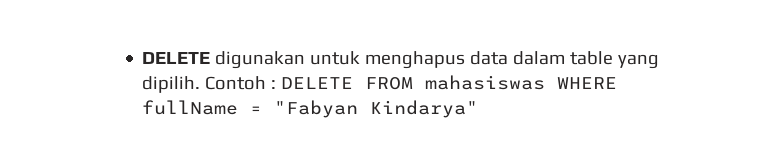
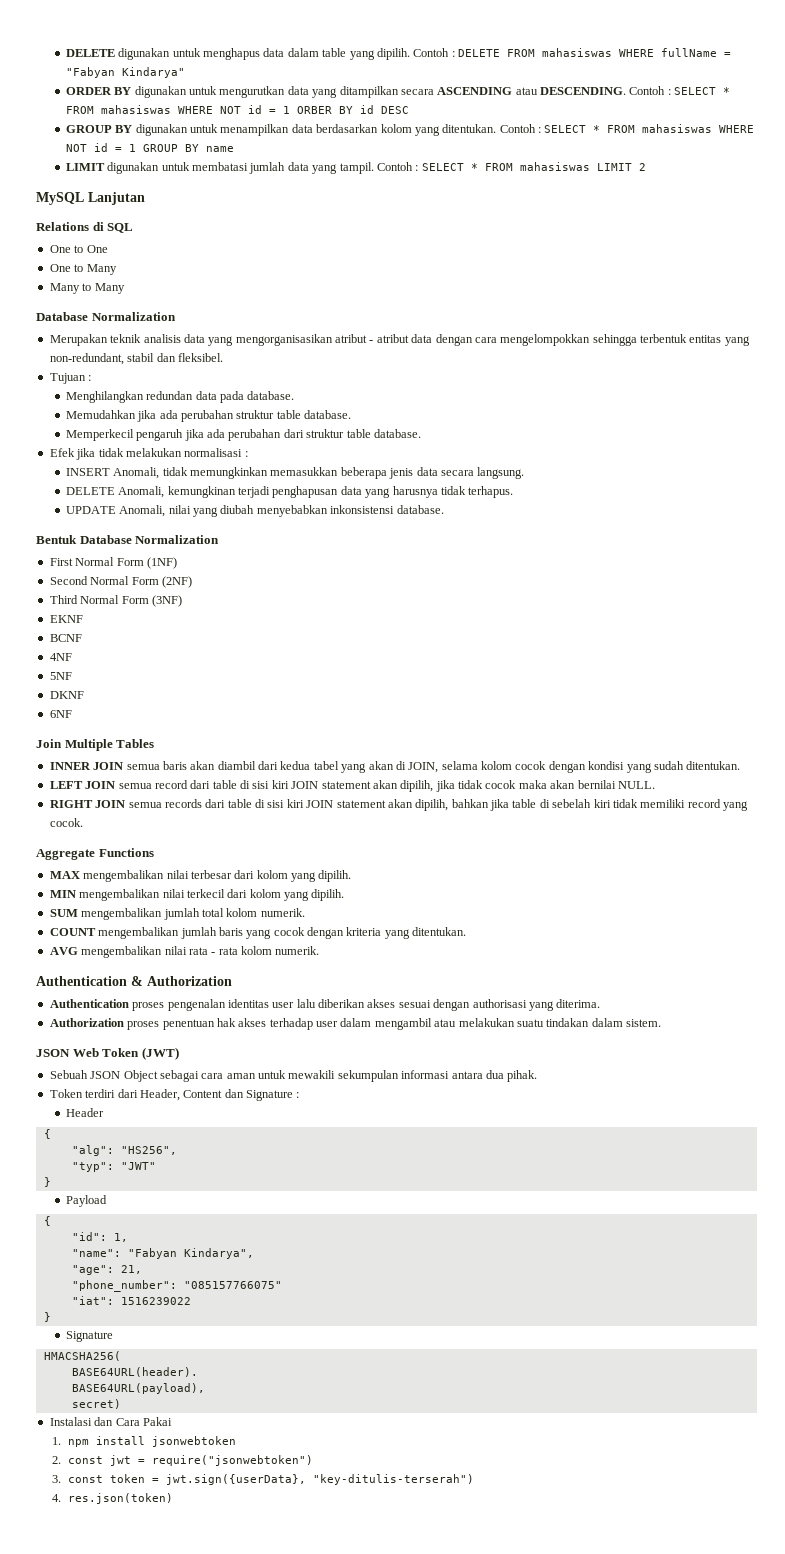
(479, 109) none -> [65,86,731,98] [65,105,409,114] [65,124,755,136] [65,143,234,152] [65,162,646,174] [36,192,145,205] [36,222,134,233] [49,245,108,253] [49,264,117,275] [49,283,125,294] [36,312,176,321] [49,334,750,346] [49,353,223,365] [49,373,92,384] [65,391,295,403] [65,410,352,422] [65,429,421,441] [49,448,248,460] [65,467,525,479] [65,486,514,498] [65,505,444,517] [36,535,220,544] [49,557,177,569] [49,576,192,588] [49,595,182,607] [49,615,83,623] [49,634,82,642] [49,653,72,661] [49,672,72,680] [49,691,84,699] [49,710,72,718] [36,739,155,751] [49,761,741,773] [49,780,655,792] [49,799,748,811] [49,818,83,827] [36,848,154,860] [49,870,352,882] [49,889,345,901] [49,908,305,920] [49,927,467,939] [49,946,320,958] [36,976,232,986] [49,999,601,1011] [49,1018,661,1030] [36,1047,179,1060] [49,1070,538,1082] [49,1089,300,1101] [65,1108,104,1117] [43,1129,51,1139] [71,1145,177,1156] [71,1162,156,1172] [43,1177,51,1187] [65,1195,107,1207] [43,1216,51,1226] [71,1232,128,1242] [71,1248,254,1259] [71,1265,142,1275] [71,1280,282,1292] [71,1296,191,1305] [43,1312,51,1322] [65,1331,113,1342] [43,1351,121,1361] [71,1367,198,1377] [71,1383,205,1394] [71,1399,121,1409] [49,1417,172,1426] [52,1436,237,1447] [52,1455,314,1466] [52,1474,475,1485] [52,1493,174,1504] // ORDER BY digunakan untuk mengurutkan data yang ditampilkan secara ASCENDING atau DESCENDING. Contoh : SELECT * FROM mahasiswas WHERE NOT id = 1 ORBER BY id DESC // GROUP BY digunakan untuk menampilkan data berdasarkan kolom yang ditentukan. Contoh : SELECT * FROM mahasiswas WHERE NOT id = 1 GROUP BY name // LIMIT digunakan untuk membatasi jumlah data yang tampil. Contoh : SELECT * FROM mahasiswas LIMIT 2 // MySQL Lanjutan // Relations di SQL // One to One // One to Many // Many to Many // Database Normalization // Merupakan teknik analisis data yang mengorganisasikan atribut - atribut data dengan cara mengelompokkan sehingga terbentuk entitas yang non-redundant, stabil dan fleksibel. // Tujuan : // Menghilangkan redundan data pada database. // Memudahkan jika ada perubahan struktur table database. // Memperkecil pengaruh jika ada perubahan dari struktur table database. // Efek jika tidak melakukan normalisasi : // INSERT Anomali, tidak memungkinkan memasukkan beberapa jenis data secara langsung. // DELETE Anomali, kemungkinan terjadi penghapusan data yang harusnya tidak terhapus. // UPDATE Anomali, nilai yang diubah menyebabkan inkonsistensi database. // Bentuk Database Normalization // First Normal Form (1NF) // Second Normal Form (2NF) // Third Normal Form (3NF) // EKNF // BCNF // 4NF // 5NF // DKNF // 6NF // Join Multiple Tables // INNER JOIN semua baris akan diambil dari kedua tabel yang akan di JOIN, selama kolom cocok dengan kondisi yang sudah ditentukan. // LEFT JOIN semua record dari table di sisi kiri JOIN statement akan dipilih, jika tidak cocok maka akan bernilai NULL. // RIGHT JOIN semua records dari table di sisi kiri JOIN statement akan dipilih, bahkan jika table di sebelah kiri tidak memiliki record yang cocok. // Aggregate Functions // MAX mengembalikan nilai terbesar dari kolom yang dipilih. // MIN mengembalikan nilai terkecil dari kolom yang dipilih. // SUM mengembalikan jumlah total kolom numerik. // COUNT mengembalikan jumlah baris yang cocok dengan kriteria yang ditentukan. // AVG mengembalikan nilai rata - rata kolom numerik. // Authentication & Authorization // Authentication proses pengenalan identitas user lalu diberikan akses sesuai dengan authorisasi yang diterima. // Authorization proses penentuan hak akses terhadap user dalam mengambil atau melakukan suatu tindakan dalam sistem. // JSON Web Token (JWT) // Sebuah JSON Object sebagai cara aman untuk mewakili sekumpulan informasi antara dua pihak. // Token terdiri dari Header, Content dan Signature : // Header // { // "alg": "HS256", // "typ": "JWT" // } // Payload // { // "id": 1, // "name": "Fabyan Kindarya", // "age": 21, // "phone_number": "085157766075" // "iat": 1516239022 // } // Signature // HMACSHA256( // BASE64URL(header). // BASE64URL(payload), // secret) // Instalasi dan Cara Pakai // 1. npm install jsonwebtoken // 2. const jwt = require("jsonwebtoken") // 3. const token = jwt.sign({userData}, "key-ditulis-terserah") // 4. res.json(token)

